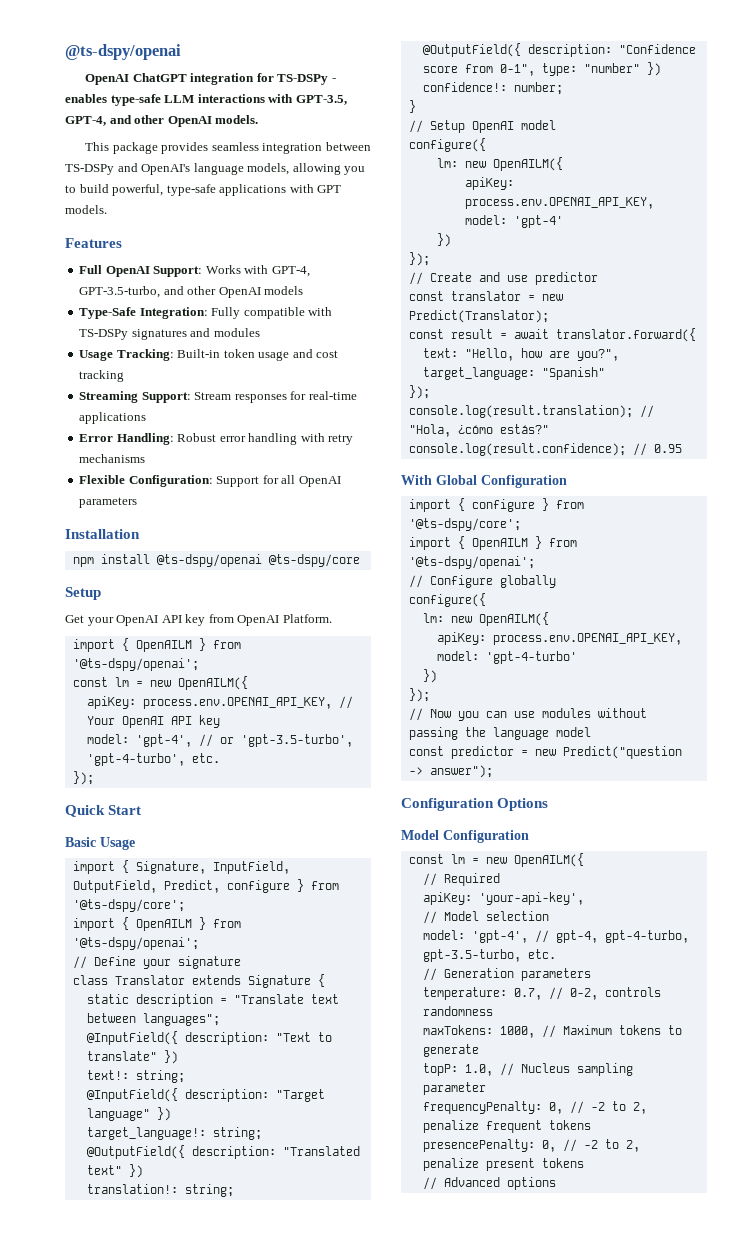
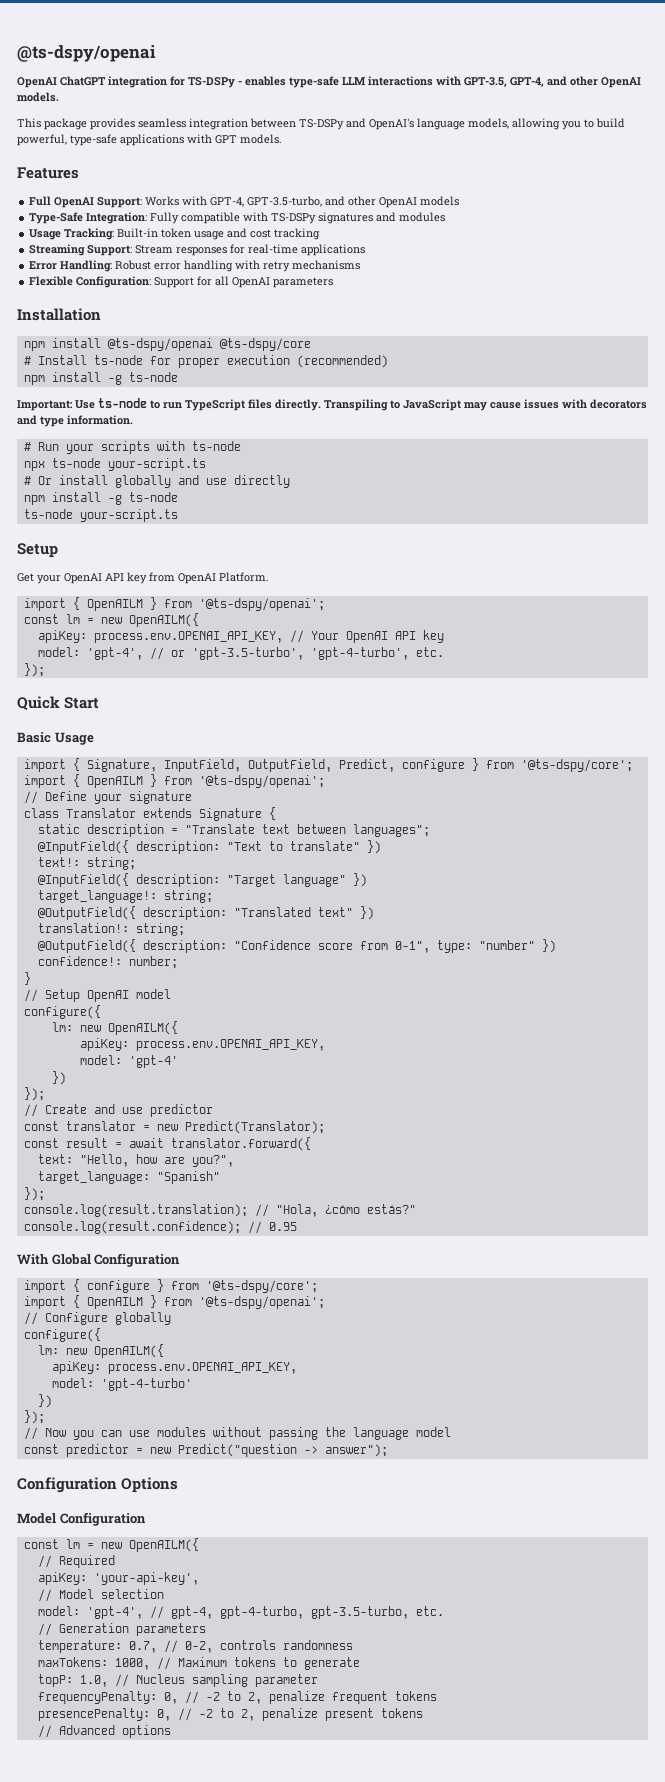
(360, 560) none -> [23,355,388,368] [23,372,178,385] [17,398,647,411] [17,415,133,427] [23,441,241,454] [23,458,206,471] [23,475,290,488] [23,492,178,505] [23,509,178,522] // # Install ts-node for proper execution (recommended) // npm install -g ts-node // Important: Use ts-node to run TypeScript files directly. Transpiling to JavaScript may cause issues with decorators and type information. // # Run your scripts with ts-node // npx ts-node your-script.ts // # Or install globally and use directly // npm install -g ts-node // ts-node your-script.ts

